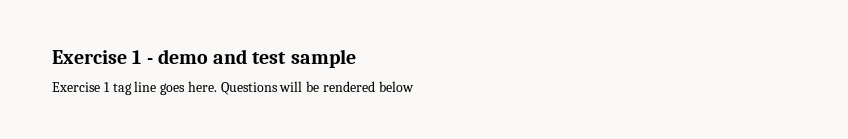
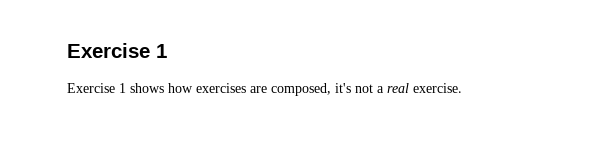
[52,49,356,68] [52,81,414,95] Exercise 1 - demo and test sample // Exercise 1 tag line goes here. Questions will be rendered below -> [67,43,167,58] [67,83,462,96] Exercise 1 // Exercise 1 shows how exercises are composed, it's not a real exercise.

